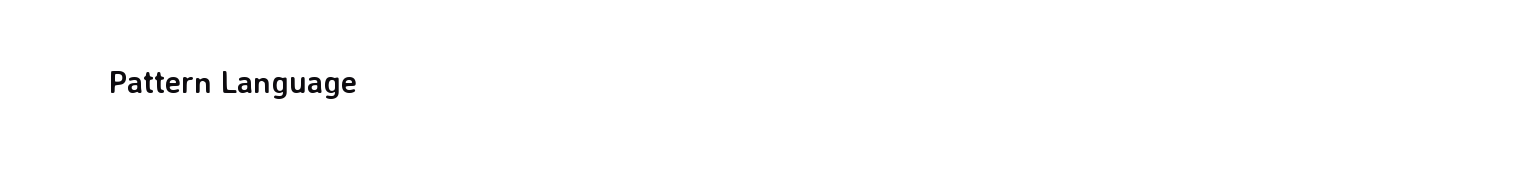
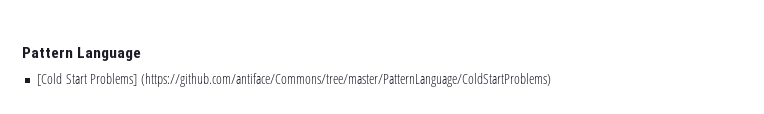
(357, 85) none -> [36,73,551,87] // [Cold Start Problems] (https://github.com/antiface/Commons/tree/master/PatternLanguage/ColdStartProblems)

